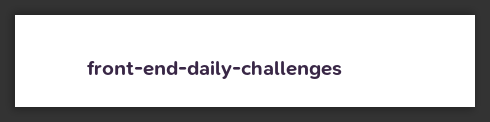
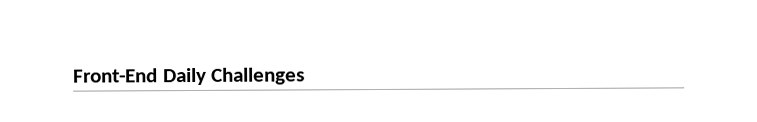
[87,60,342,79] front-end-daily-challenges -> [73,67,306,86] Front-End Daily Challenges

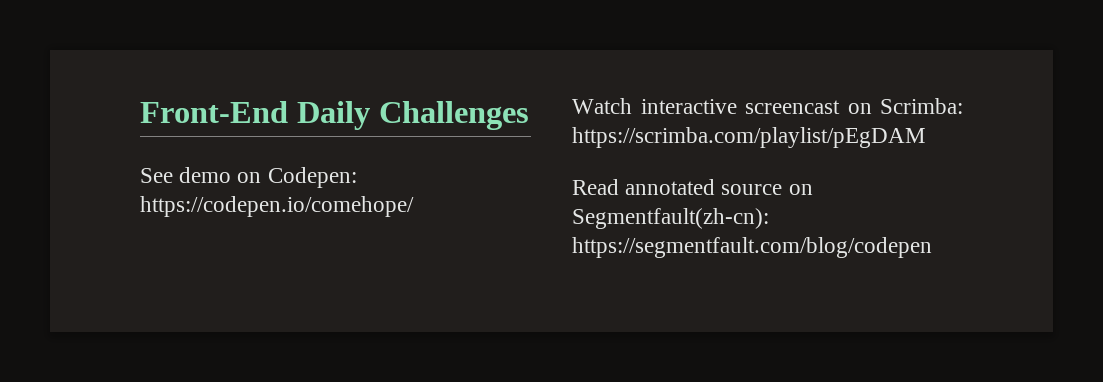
(306, 76) none -> [140,167,357,188] [140,196,414,217] [572,98,963,114] [572,127,925,148] [572,179,813,195] [572,208,769,229] [572,237,932,258] // See demo on Codepen: https://codepen.io/comehope/ // Watch interactive screencast on Scrimba: https://scrimba.com/playlist/pEgDAM // Read annotated source on Segmentfault(zh-cn): https://segmentfault.com/blog/codepen

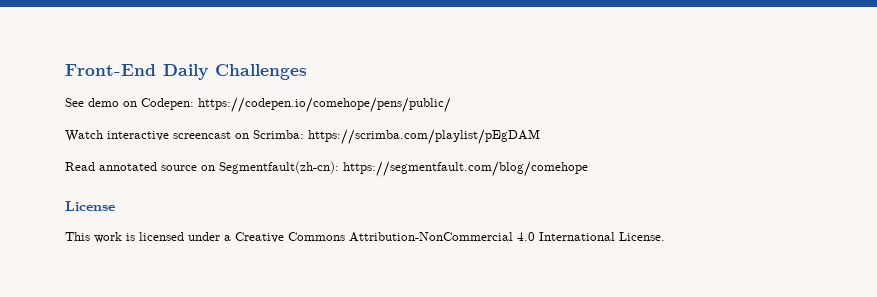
[140,196,414,217] https://codepen.io/comehope/ -> [198,97,451,113] https://codepen.io/comehope/pens/public/
[572,237,932,258] https://segmentfault.com/blog/codepen -> [343,161,588,177] [65,201,115,211] [65,232,665,243] https://segmentfault.com/blog/comehope // License // This work is licensed under a Creative Commons Attribution-NonCommercial 4.0 International License.

